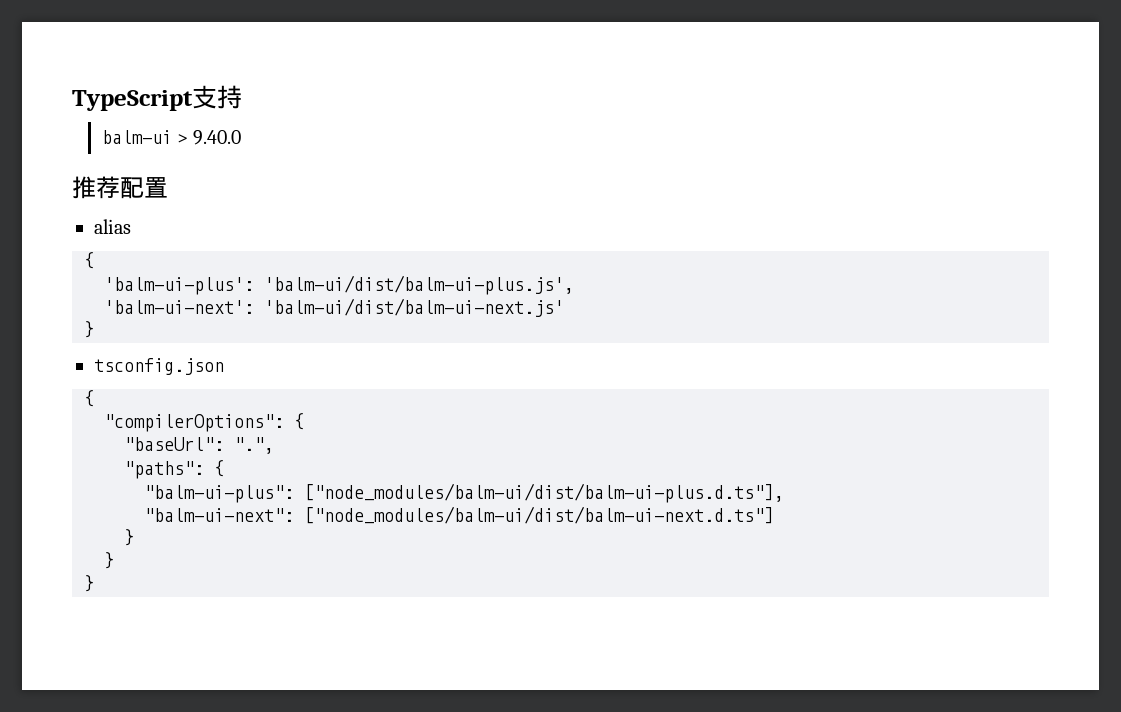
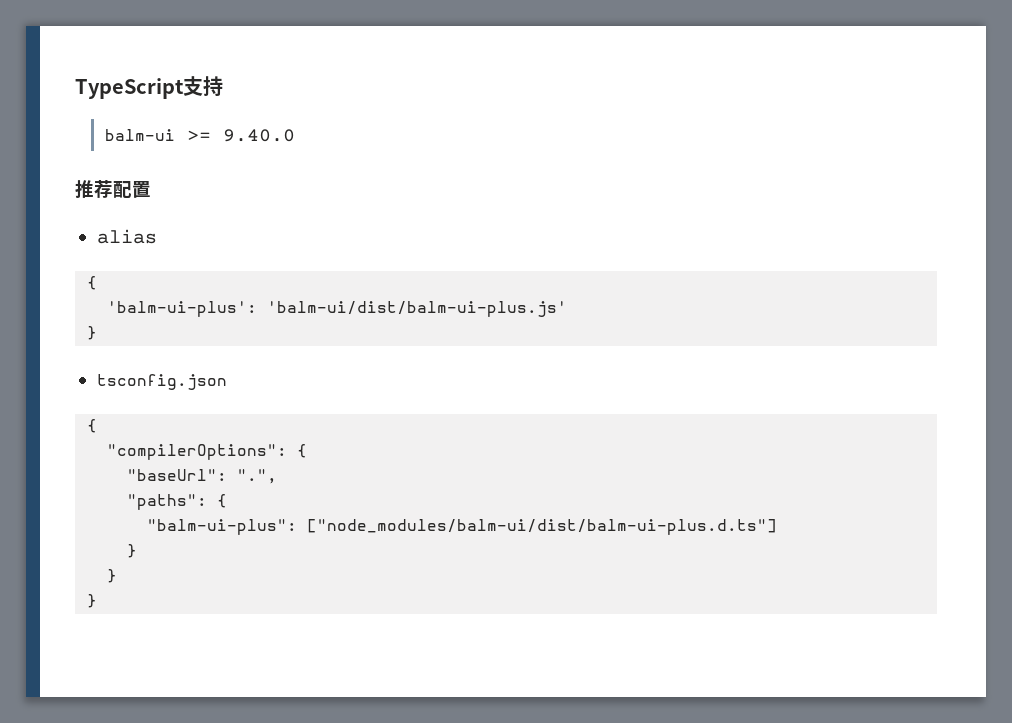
[176,134,188,144] > -> [187,130,212,141] >=
[264,275,574,295] [104,298,564,317] 'balm-ui/dist/balm-ui-plus.js', // 'balm-ui-next': 'balm-ui/dist/balm-ui-next.js' -> [267,301,567,317] 'balm-ui/dist/balm-ui-plus.js'
[304,483,784,503] [144,506,774,524] ["node_modules/balm-ui/dist/balm-ui-plus.d.ts"], // "balm-ui-next": ["node_modules/balm-ui/dist/balm-ui-next.d.ts"] -> [307,519,777,535] ["node_modules/balm-ui/dist/balm-ui-plus.d.ts"]

